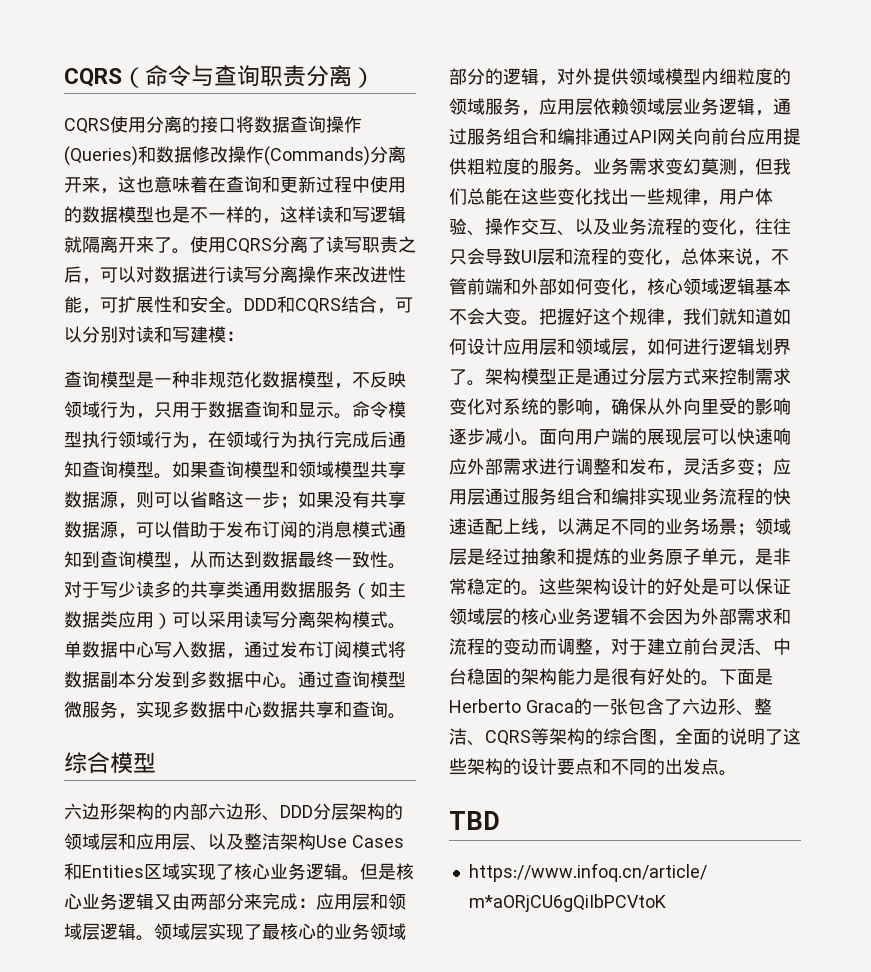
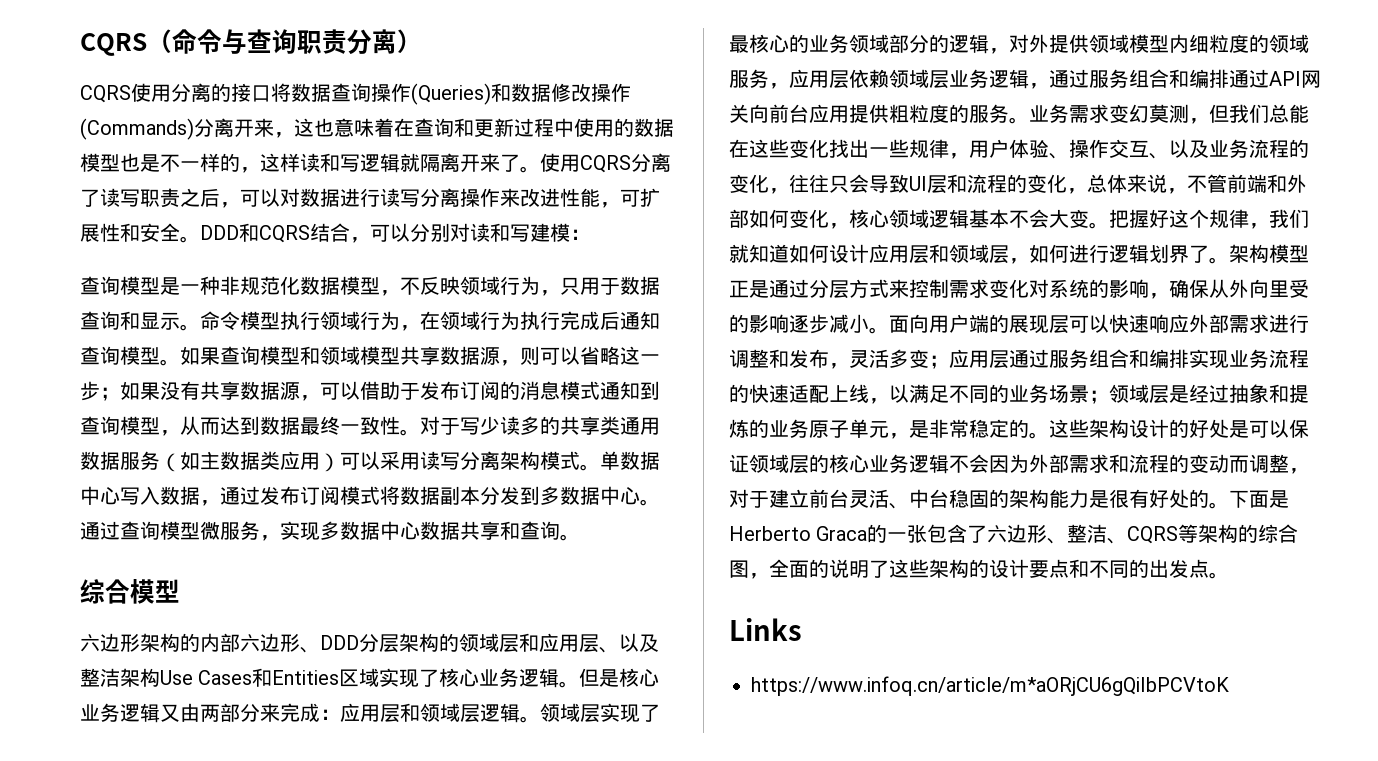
[449,811,500,830] TBD -> [729,618,802,641] Links

